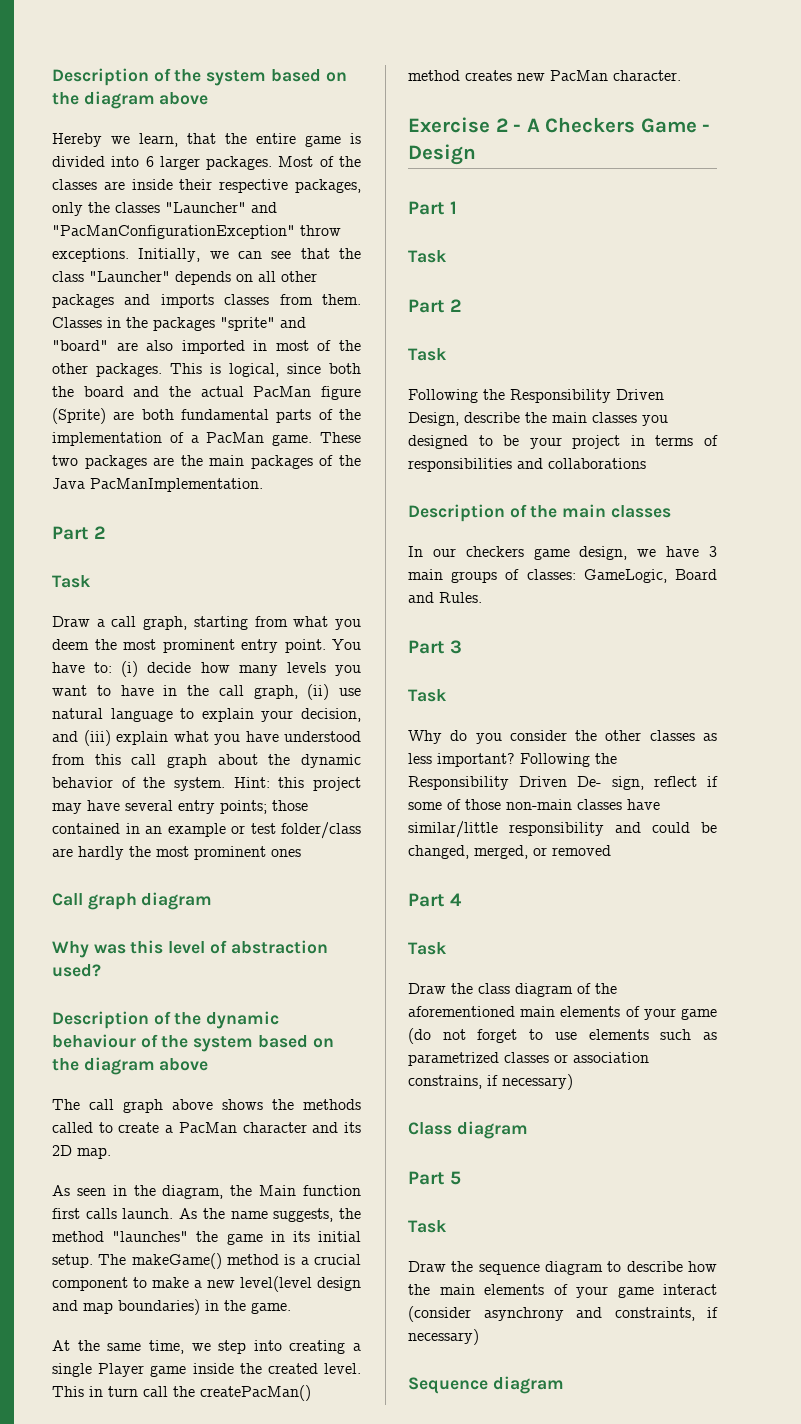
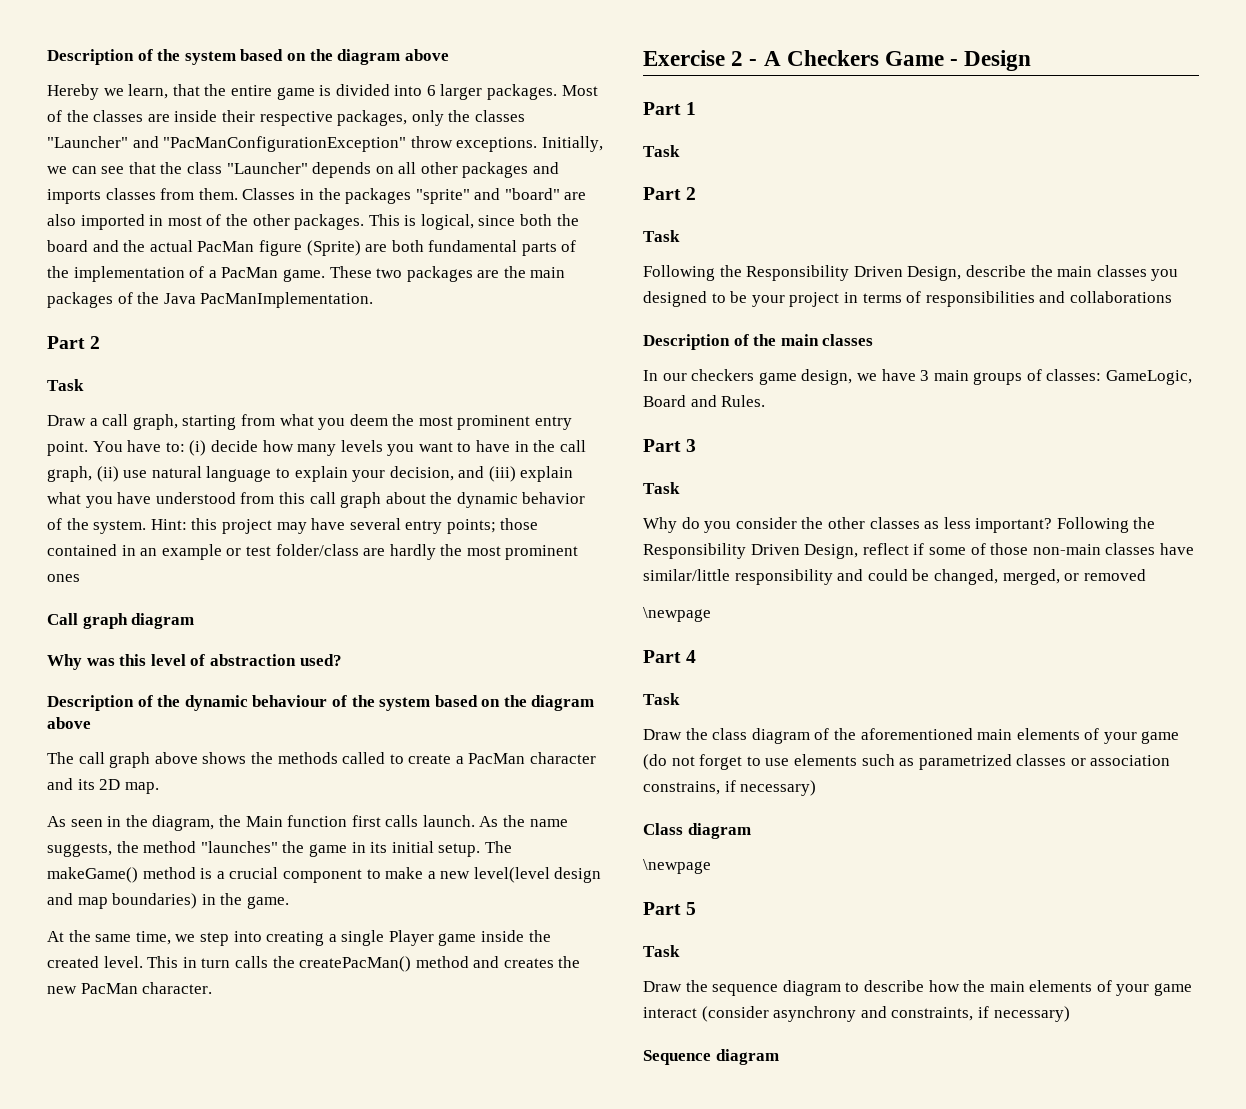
[143,1386,168,1397] call -> [234,956,268,968] calls
[465,70,512,81] creates -> [473,956,581,968] and creates the
[577,776,644,790] De- sign, -> [804,544,859,559] Design,
(611, 850) none -> [643,607,711,622] // \newpage
(528, 1130) none -> [643,859,711,874] // \newpage

